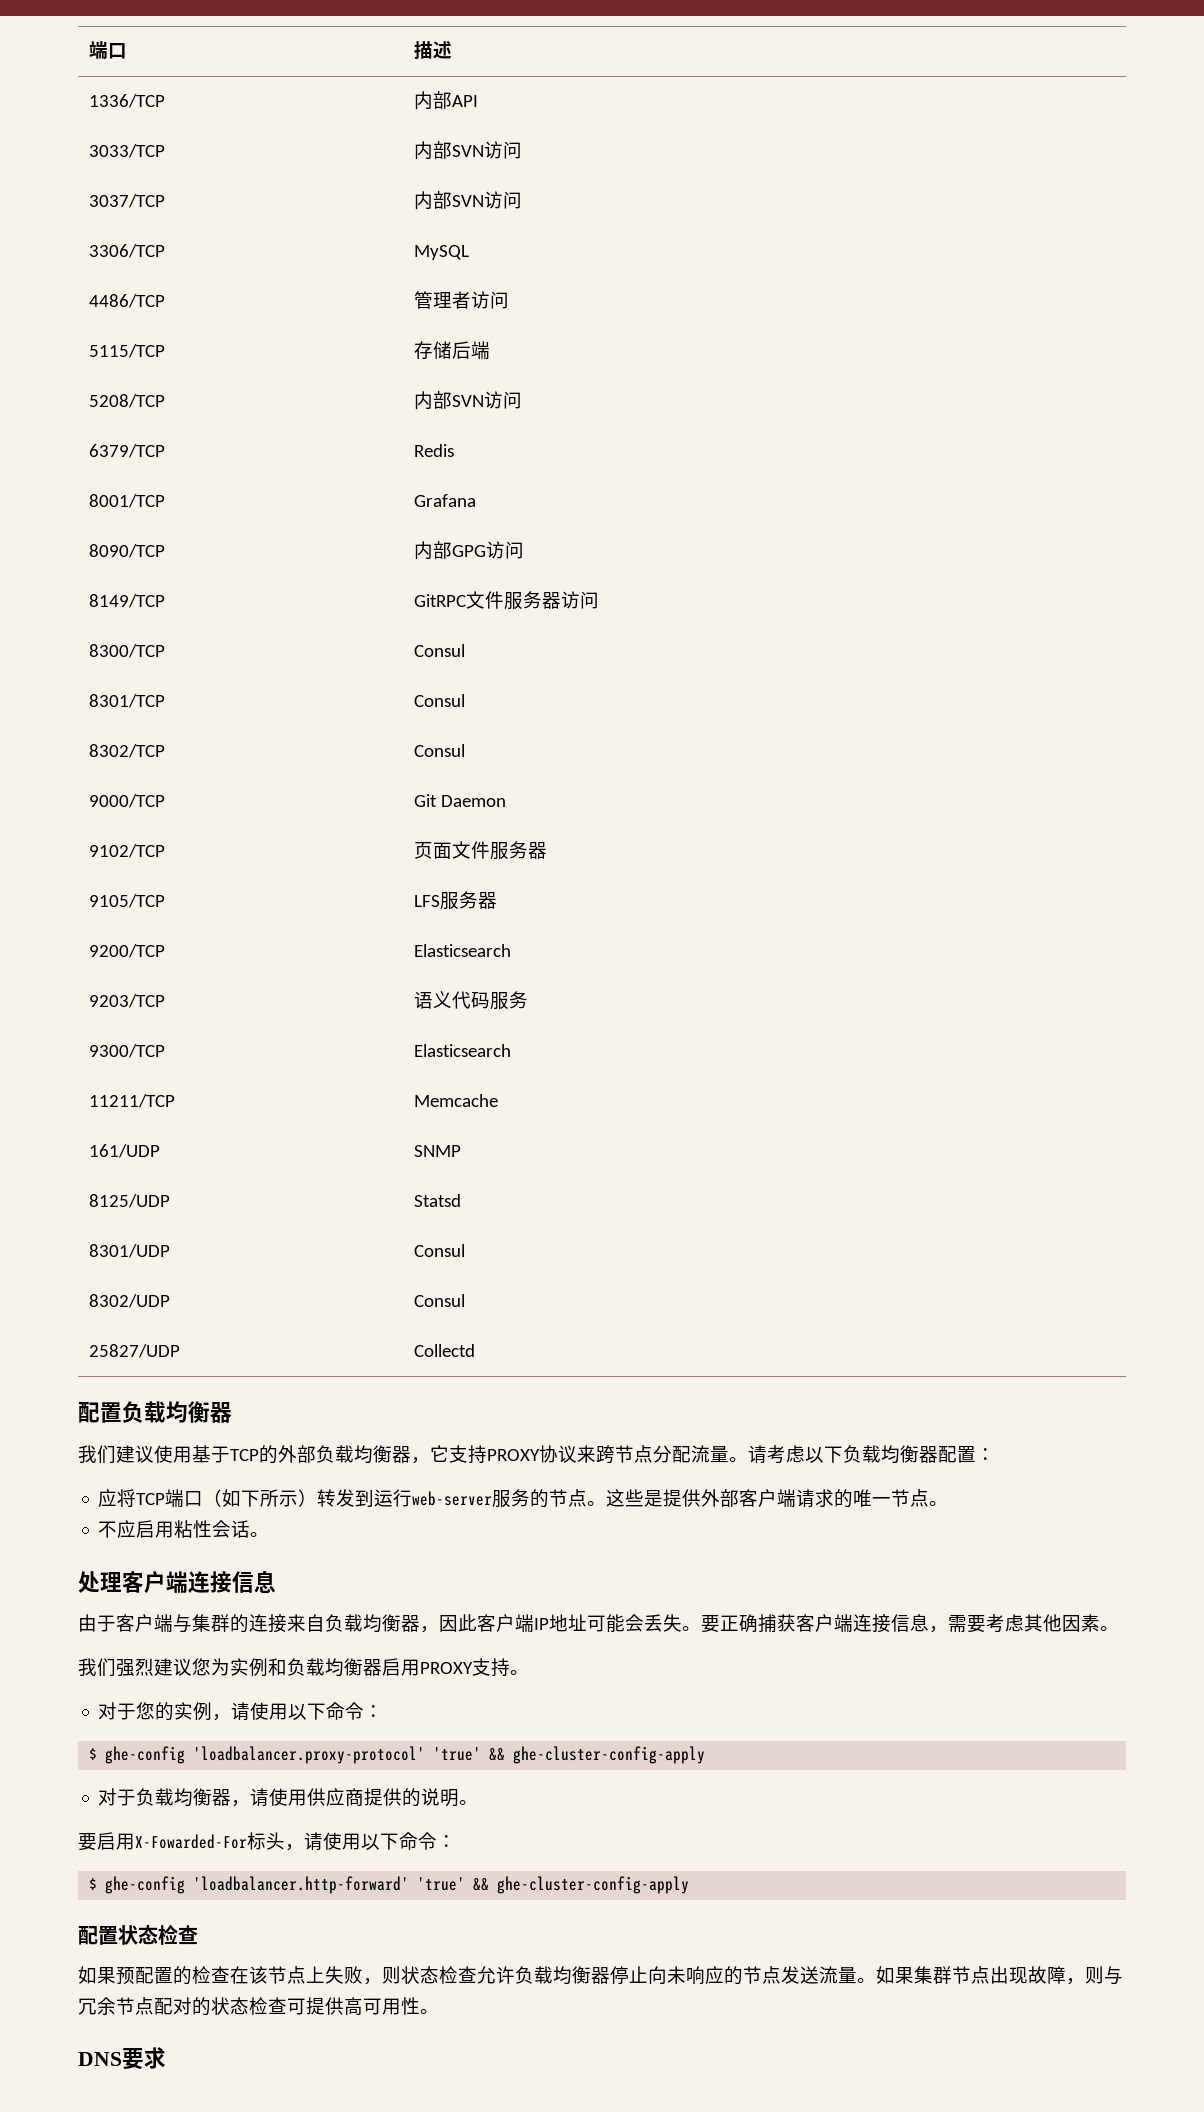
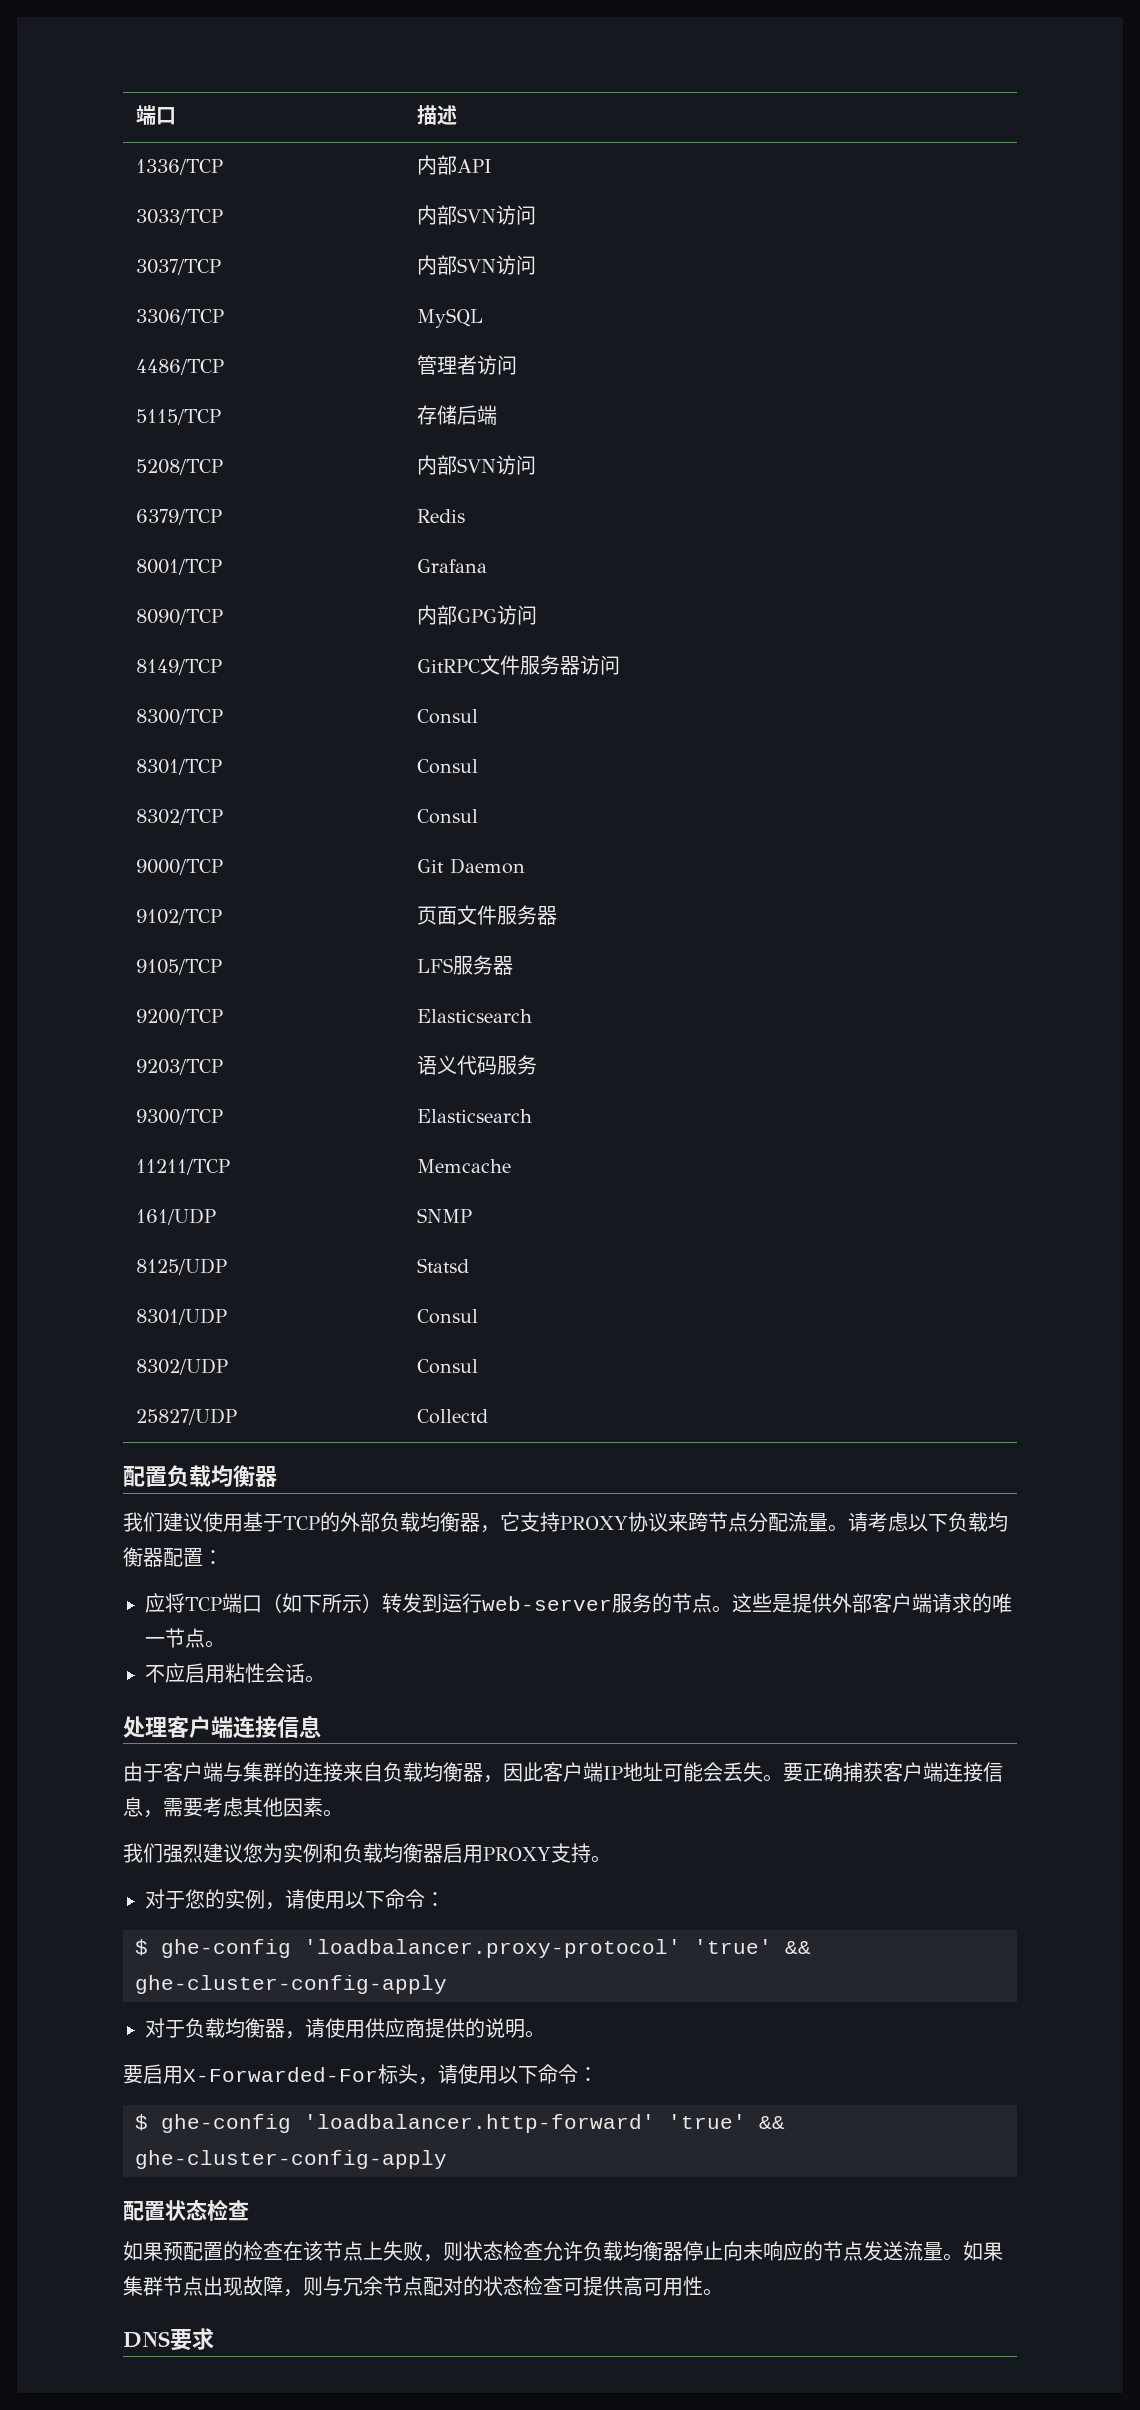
[135,1834,247,1849] X-Fowarded-For -> [183,2067,378,2082] X-Forwarded-For

